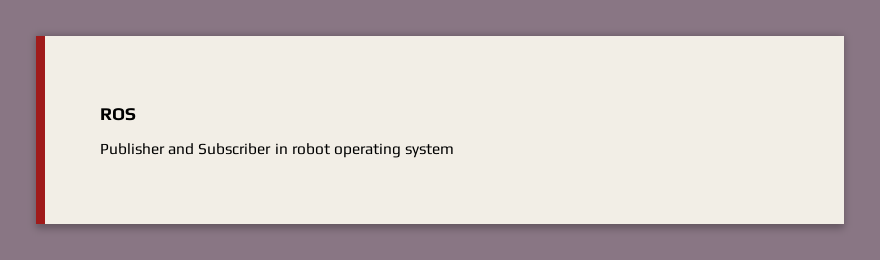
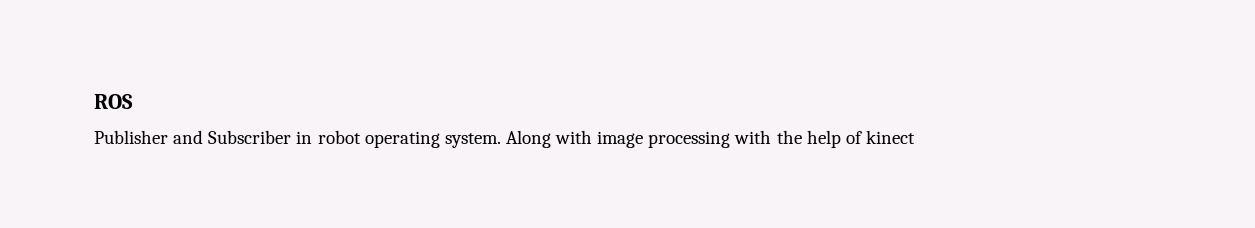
[405,144,455,158] system -> [444,130,915,148] system. Along with image processing with the help of kinect

